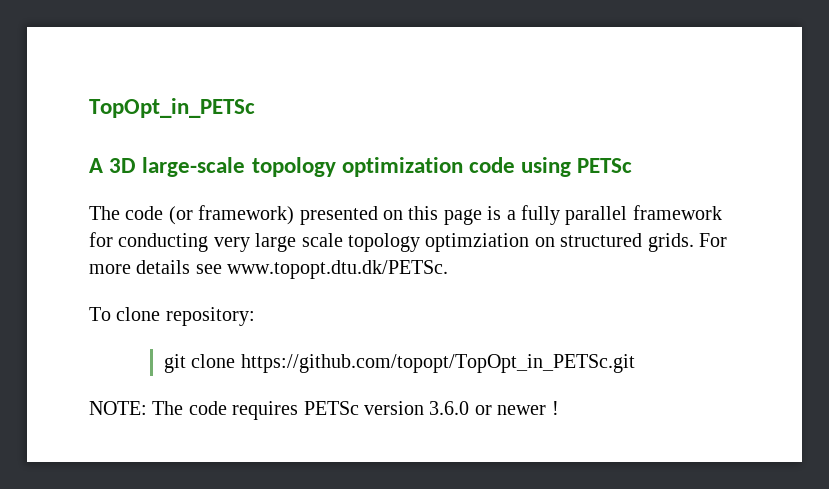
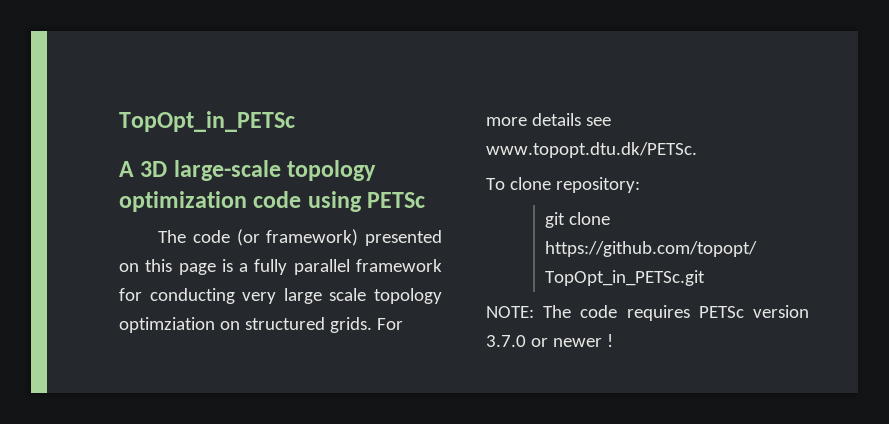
[429,401,470,415] 3.6.0 -> [486,335,526,347] 3.7.0

